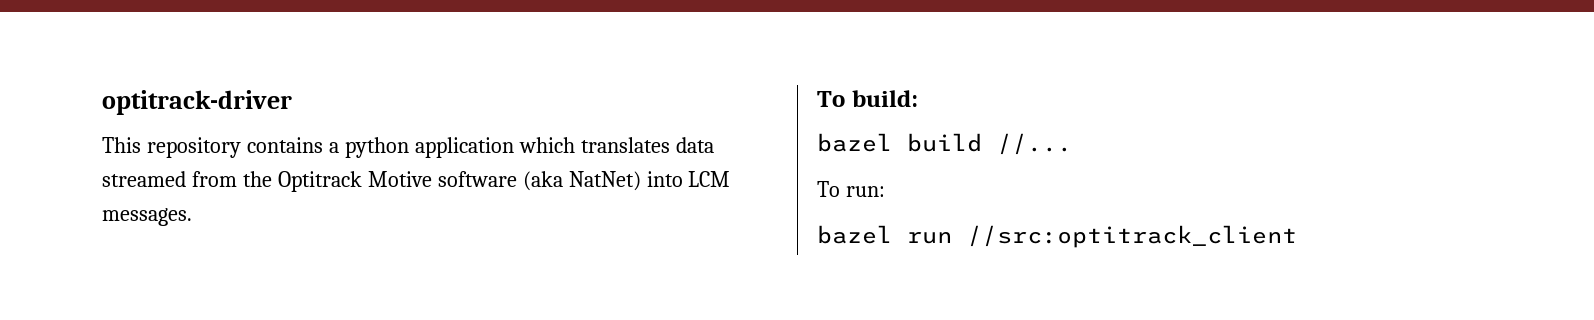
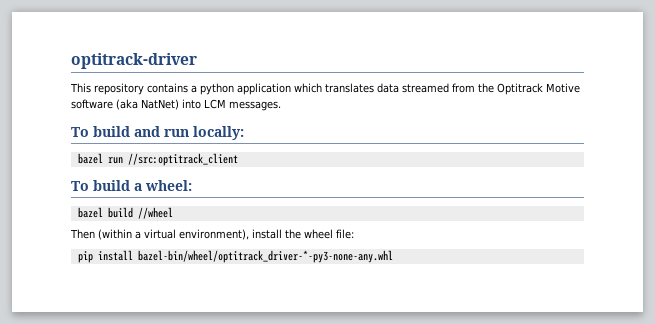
[851,90,918,107] [817,133,1072,155] [817,181,885,197] [817,225,1297,248] build: // bazel build //... // To run: // bazel run //src:optitrack_client -> [93,126,244,140] [77,153,238,166] [71,180,192,191] [77,207,173,219] [70,229,354,240] [77,250,393,263] build and run locally: // bazel run //src:optitrack_client // To build a wheel: // bazel build //wheel // Then (within a virtual environment), install the wheel file: // pip install bazel-bin/wheel/optitrack_driver-*-py3-none-any.whl

